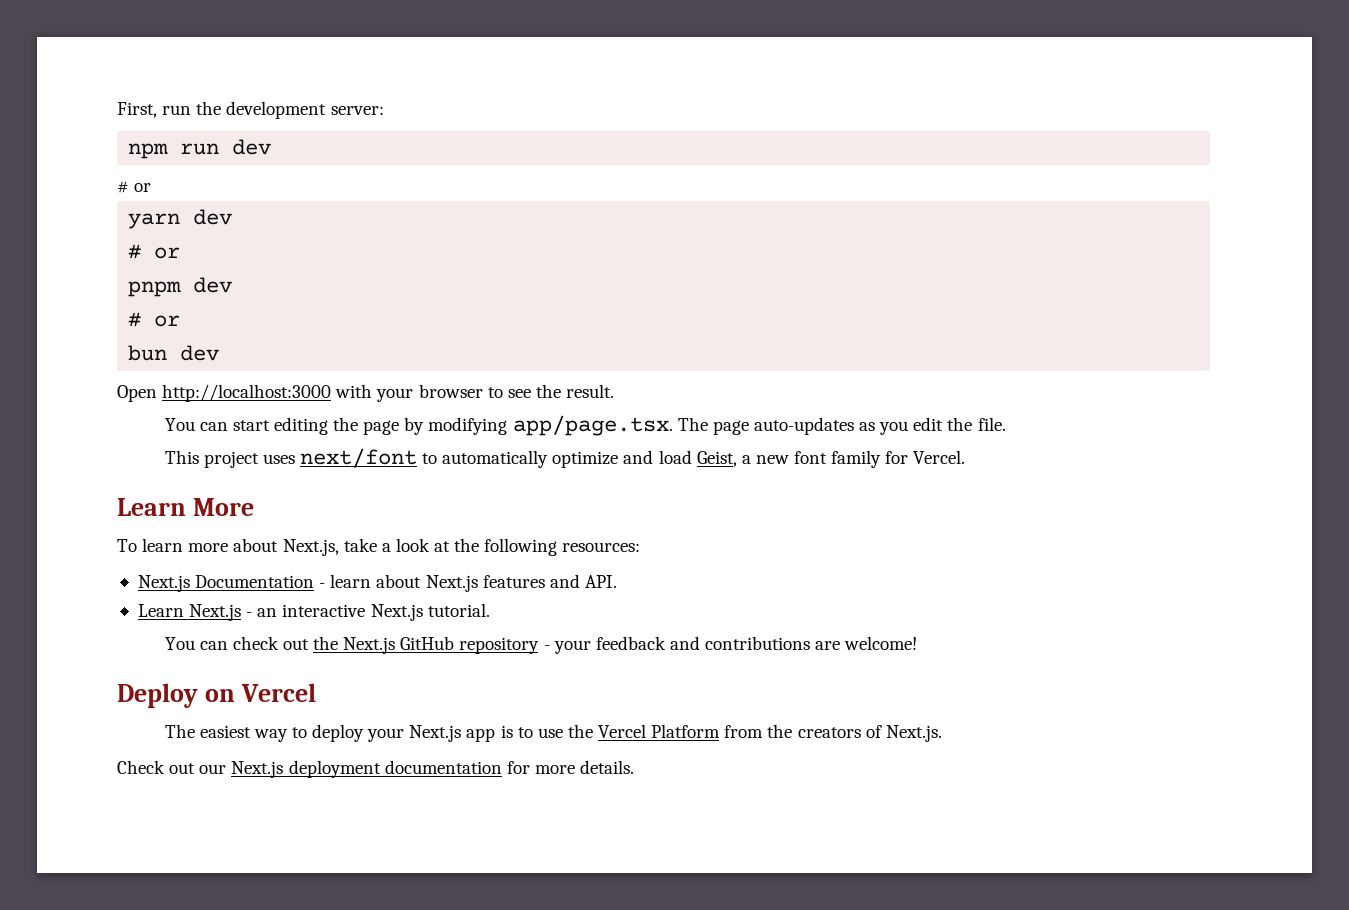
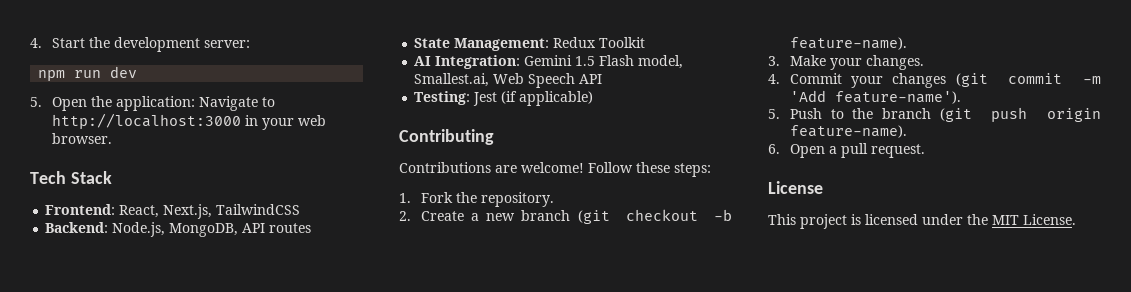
[117,102,192,118] First, run -> [30,38,85,48] 4. Start
[117,181,152,193] [128,209,233,229] [128,244,181,259] [128,277,233,297] [128,312,181,327] [128,345,220,361] [117,384,615,402] [164,415,1006,436] [164,448,966,468] [117,498,254,516] [117,538,641,556] [137,574,617,592] [137,603,490,621] [164,636,918,654] [117,683,316,708] [164,724,942,742] [117,760,635,778] # or // yarn dev // # or // pnpm dev // # or // bun dev // Open http://localhost:3000 with your browser to see the result. // You can start editing the page by modifying app/page.tsx. The page auto-updates as you edit the file. // This project uses next/font to automatically optimize and load Geist, a new font family for Vercel. // Learn More // To learn more about Next.js, take a look at the following resources: // Next.js Documentation - learn about Next.js features and API. // Learn Next.js - an interactive Next.js tutorial. // You can check out the Next.js GitHub repository - your feedback and contributions are welcome! // Deploy on Vercel // The easiest way to deploy your Next.js app is to use the Vercel Platform from the creators of Next.js. // Check out our Next.js deployment documentation for more details. -> [30,96,275,111] [51,113,326,130] [51,133,112,144] [30,171,112,184] [45,204,301,219] [45,222,312,237] [414,37,646,51] [414,55,684,69] [414,73,603,88] [414,91,594,106] [399,129,494,145] [399,162,711,177] [399,192,554,207] [399,209,732,224] [789,37,907,50] [768,55,924,70] [768,73,1101,88] [789,90,961,104] [768,107,1101,122] [789,125,907,138] [768,143,925,158] [768,181,823,194] [768,214,1076,229] 5. Open the application: Navigate to http://localhost:3000 in your web browser. // Tech Stack // Frontend: React, Next.js, TailwindCSS // Backend: Node.js, MongoDB, API routes // State Management: Redux Toolkit // AI Integration: Gemini 1.5 Flash model, Smallest.ai, Web Speech API // Testing: Jest (if applicable) // Contributing // Contributions are welcome! Follow these steps: // 1. Fork the repository. // 2. Create a new branch (git checkout -b feature-name). // 3. Make your changes. // 4. Commit your changes (git commit -m 'Add feature-name'). // 5. Push to the branch (git push origin feature-name). // 6. Open a pull request. // License // This project is licensed under the MIT License.

